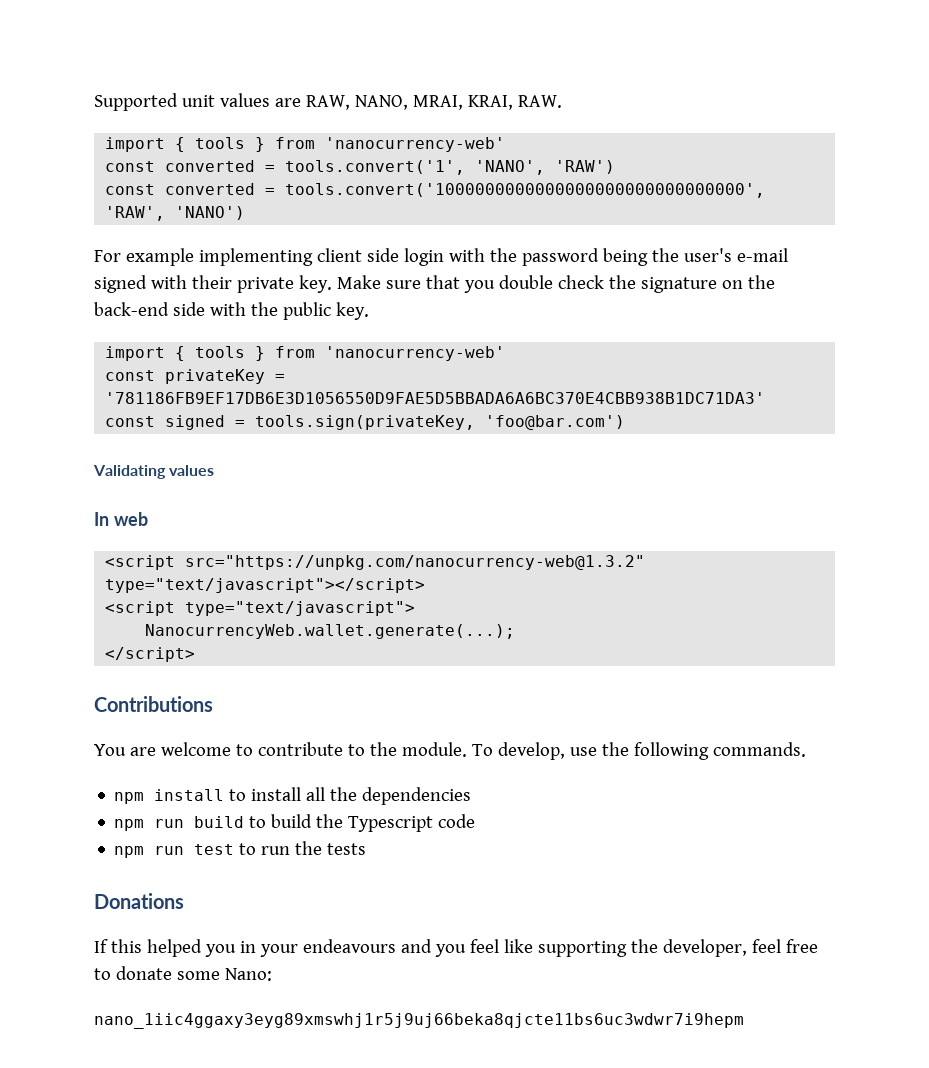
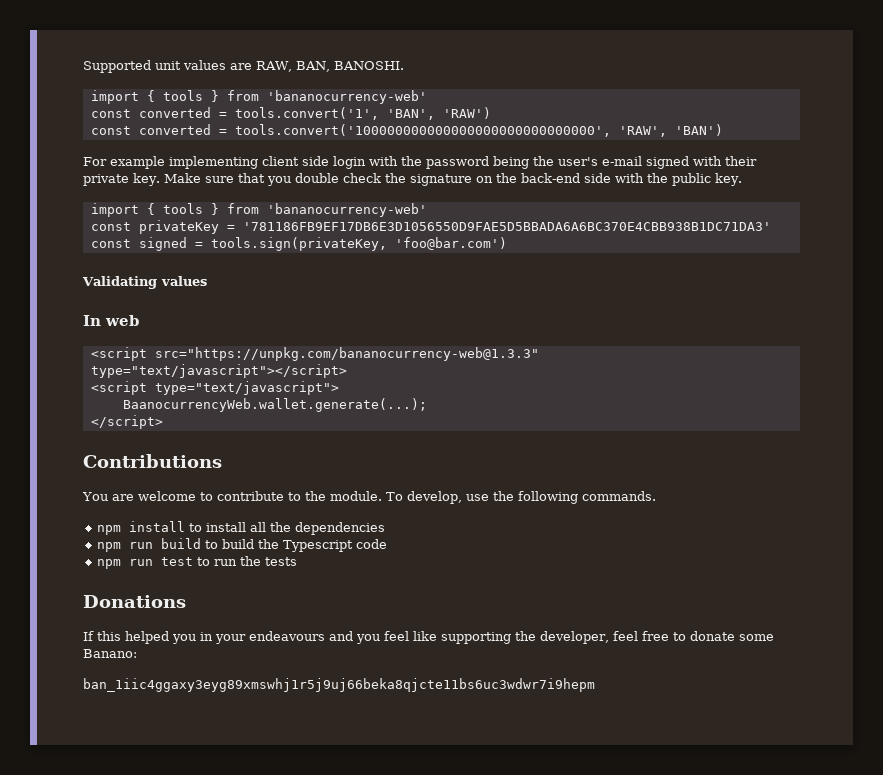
[354,95,562,110] [105,137,506,152] NANO, MRAI, KRAI, RAW. // import { tools } from 'nanocurrency-web' -> [295,61,404,72] [90,90,427,104] BAN, BANOSHI. // import { tools } from 'bananocurrency-web'
[475,160,546,175] 'NANO', -> [386,109,435,120] 'BAN',
[285,183,766,198] [105,206,246,221] tools.convert('1000000000000000000000000000000', 'RAW', 'NANO') -> [234,124,723,137] tools.convert('100000000000000000000000000000', 'RAW', 'BAN')
[325,346,506,361] 'nanocurrency-web' -> [266,203,427,217] 'bananocurrency-web'
[185,555,646,570] src="https://unpkg.com/nanocurrency-web@1.3.2" -> [154,347,539,361] src="https://unpkg.com/bananocurrency-web@1.3.3"
[145,624,516,639] NanocurrencyWeb.wallet.generate(...); -> [122,398,427,412] BaanocurrencyWeb.wallet.generate(...);
[224,968,272,981] [94,1013,744,1029] Nano: // nano_1iic4ggaxy3eyg89xmswhj1r5j9uj66beka8qjcte11bs6uc3wdwr7i9hepm -> [83,649,137,658] [83,678,595,692] Banano: // ban_1iic4ggaxy3eyg89xmswhj1r5j9uj66beka8qjcte11bs6uc3wdwr7i9hepm

